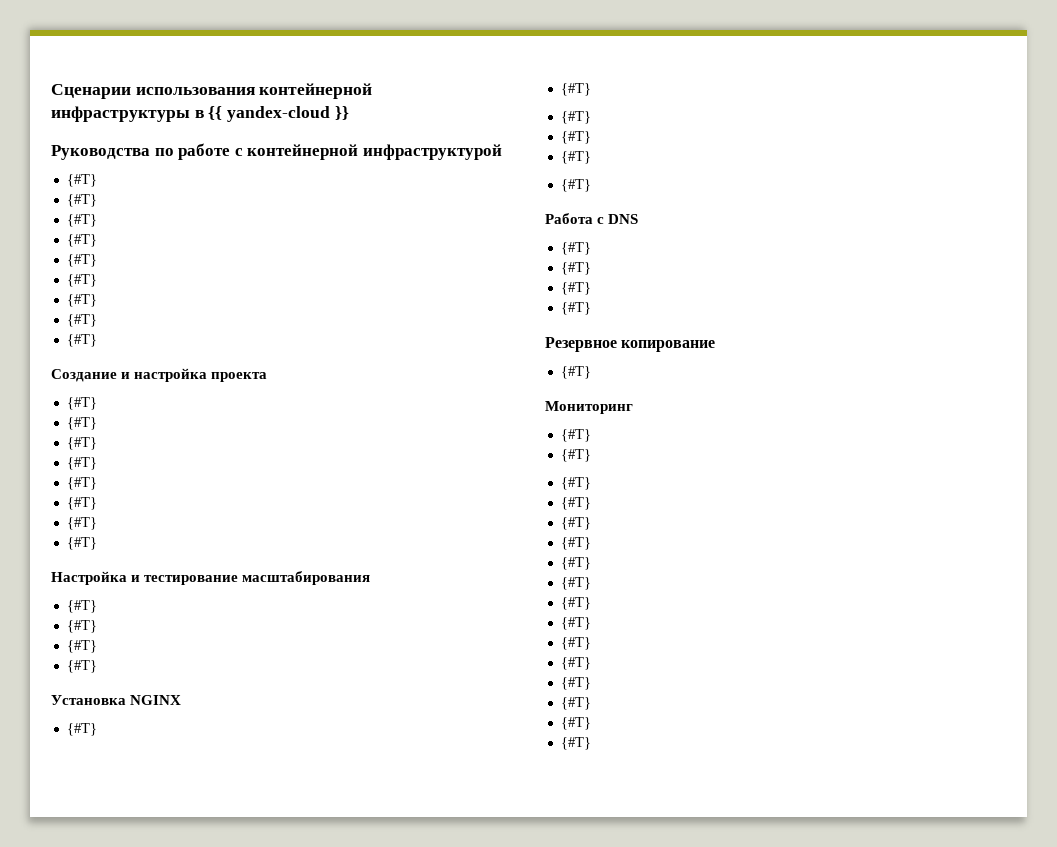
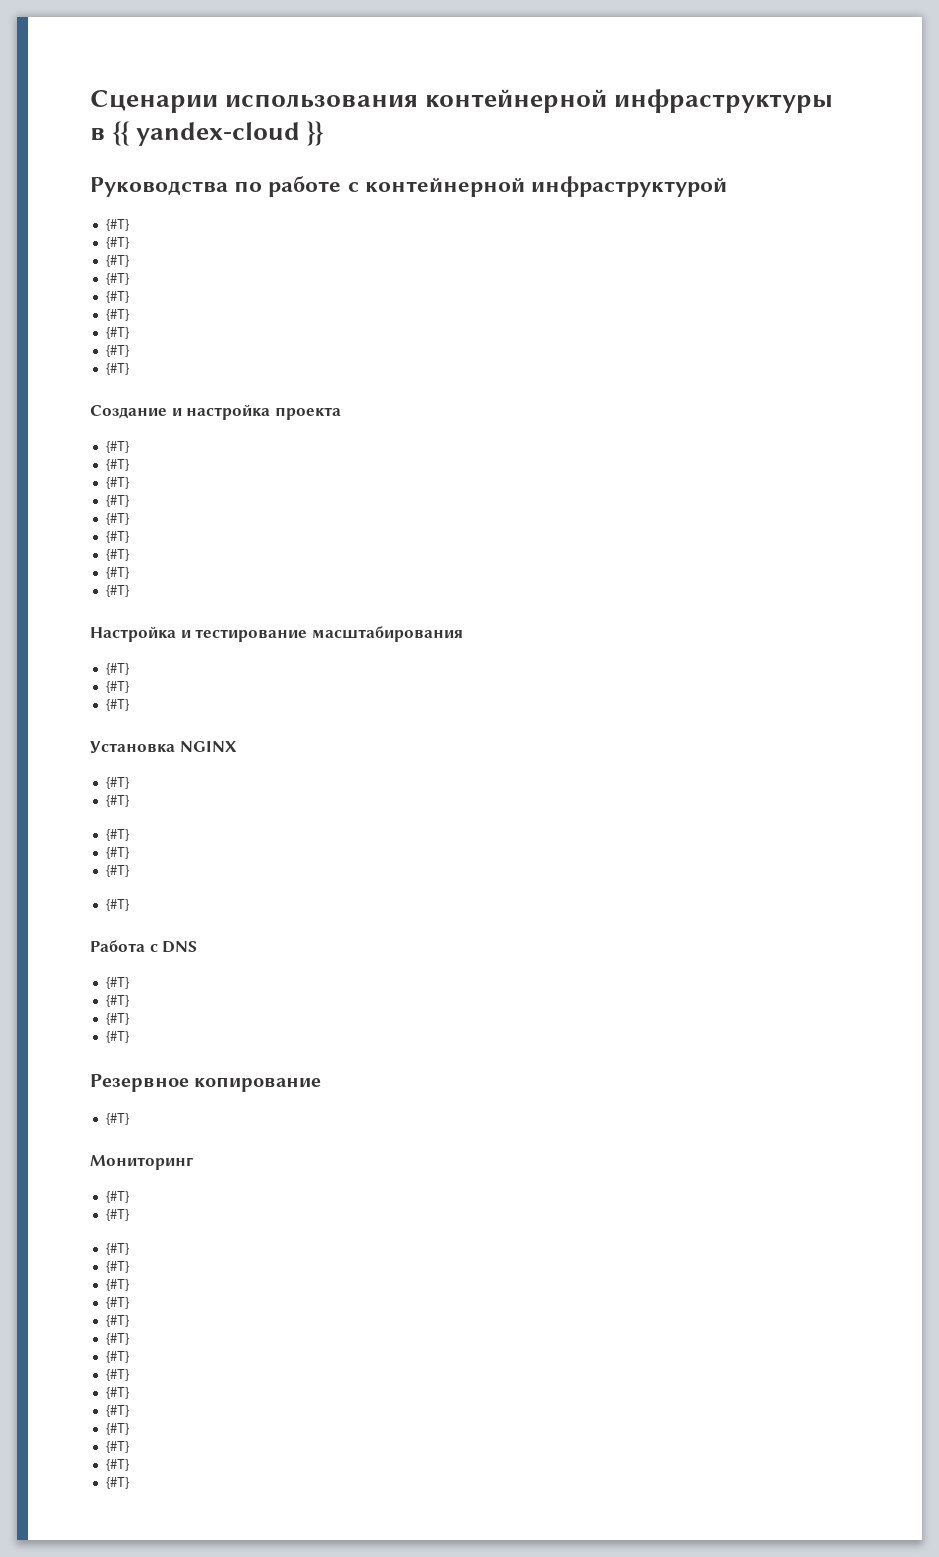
(97, 543) none -> [105,585,129,597] // {#T}
[66,660,97,673] // {#T} -> (129, 705) none

